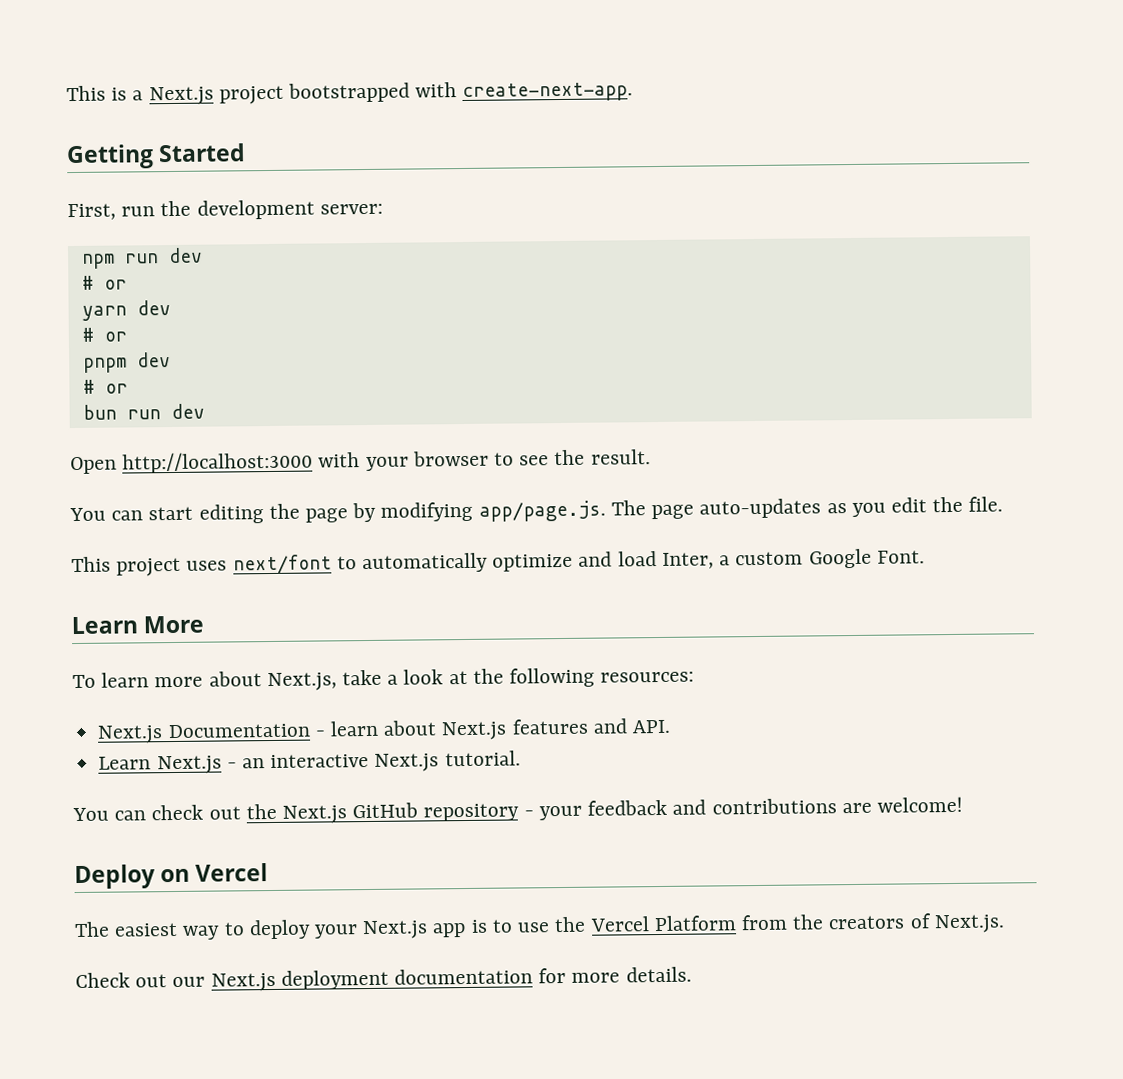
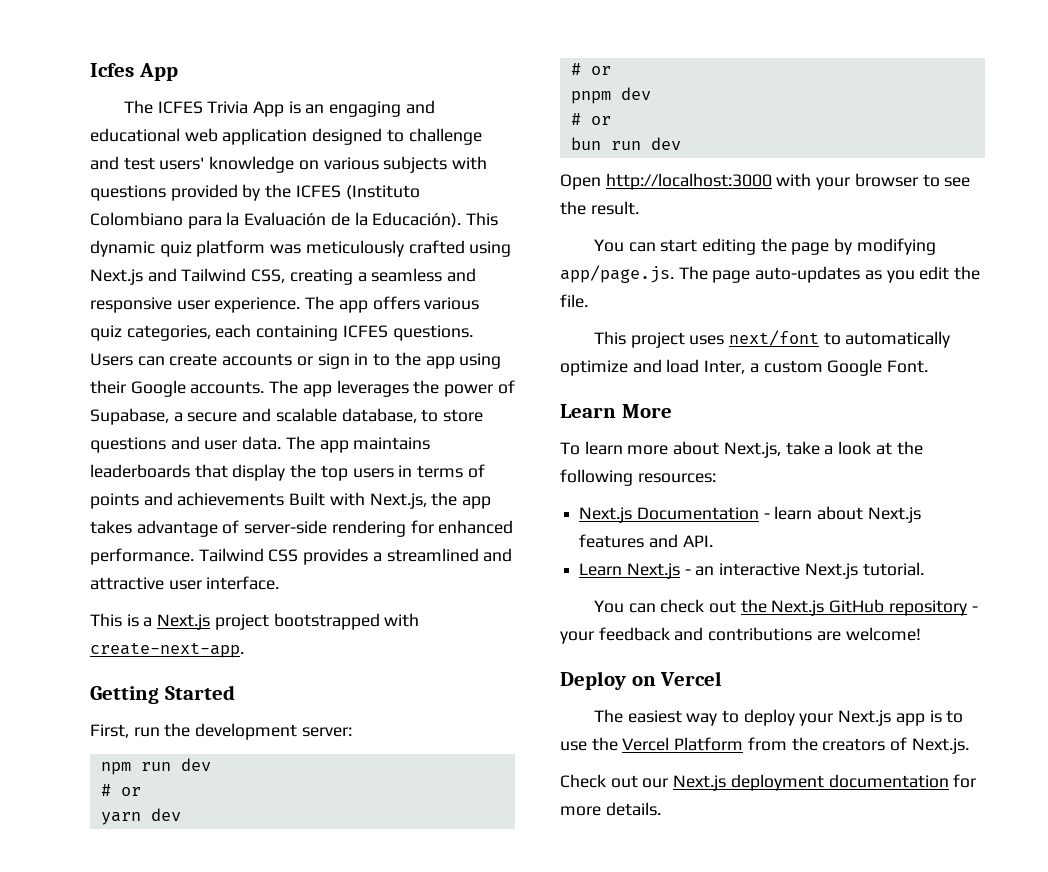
(66, 93) none -> [90,63,178,81] [123,100,435,117] [90,128,482,145] [90,156,488,173] [90,184,420,201] [90,212,499,229] [90,240,512,257] [90,268,477,285] [90,296,480,313] [90,324,473,341] [90,352,502,369] [90,380,515,397] [90,408,484,425] [90,436,431,453] [90,464,485,481] [90,492,492,509] [90,520,514,537] [90,548,513,565] [90,576,280,590] Icfes App // The ICFES Trivia App is an engaging and educational web application designed to challenge and test users' knowledge on various subjects with questions provided by the ICFES (Instituto Colombiano para la Evaluación de la Educación). This dynamic quiz platform was meticulously crafted using Next.js and Tailwind CSS, creating a seamless and responsive user experience. The app offers various quiz categories, each containing ICFES questions. Users can create accounts or sign in to the app using their Google accounts. The app leverages the power of Supabase, a secure and scalable database, to store questions and user data. The app maintains leaderboards that display the top users in terms of points and achievements Built with Next.js, the app takes advantage of server-side rendering for enhanced performance. Tailwind CSS provides a streamlined and attractive user interface. //

